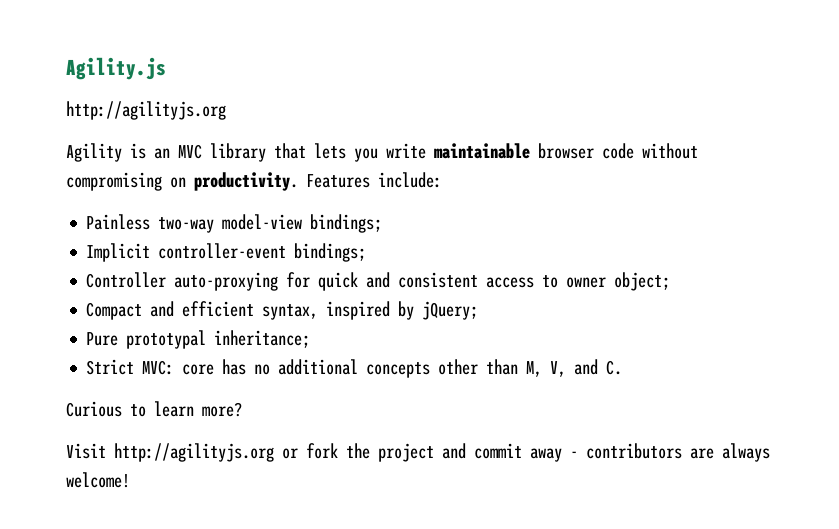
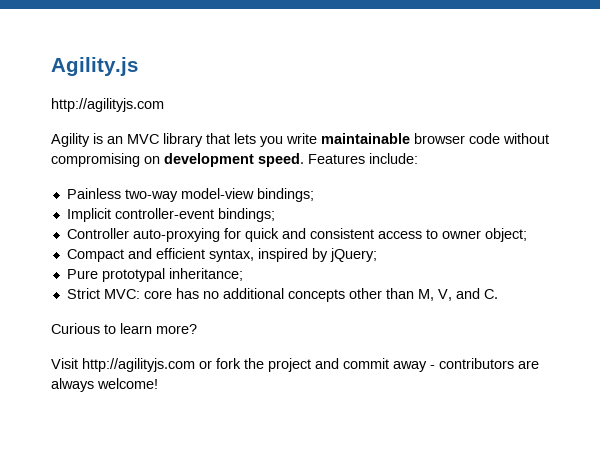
[66,101,226,120] http://agilityjs.org -> [51,98,164,112] http://agilityjs.com
[194,172,298,191] productivity. -> [164,153,304,167] development speed.
[114,443,274,462] http://agilityjs.org -> [82,358,195,372] http://agilityjs.com

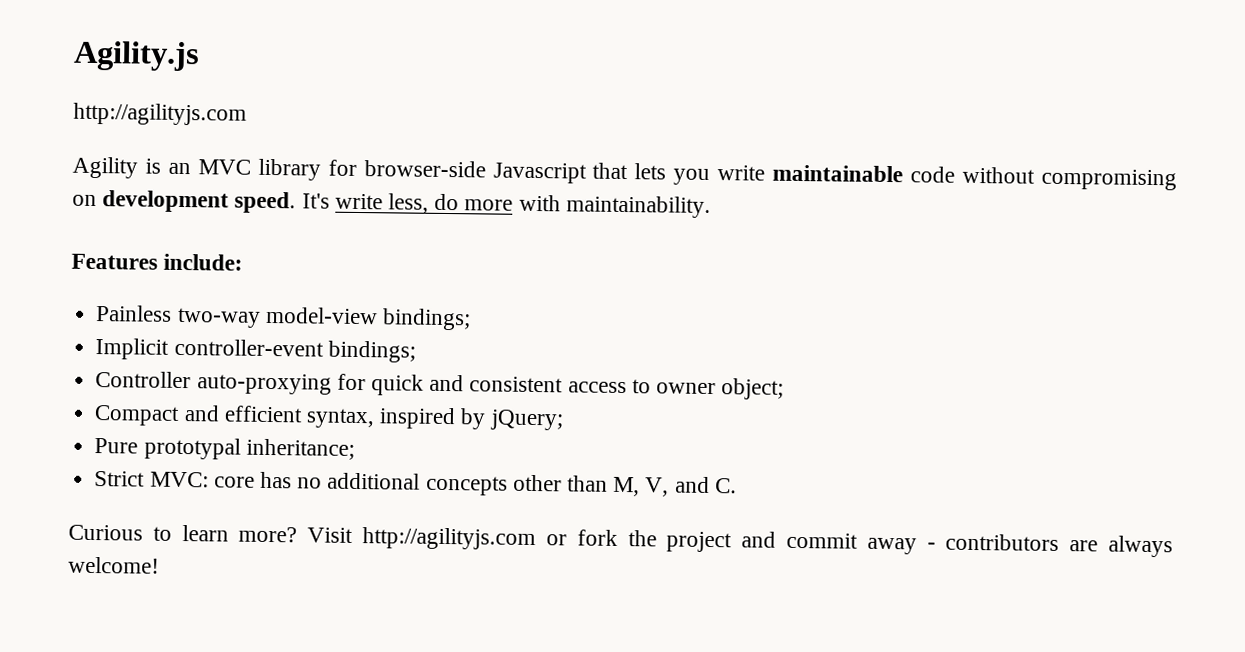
(203, 140) none -> [327,159,587,184] for browser-side Javascript
[414,133,465,144] browser -> (904, 173) none
(304, 160) none -> [301,193,711,218] It's write less, do more with maintainability. //
(197, 329) // -> (298, 534) none

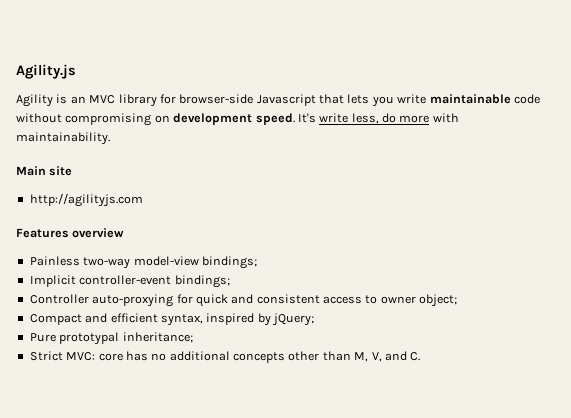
[73,102,247,126] // http://agilityjs.com -> (76, 71) none
(711, 206) none -> [16,166,73,176] [29,193,143,207] // Main site // http://agilityjs.com
[163,253,244,271] include: -> [72,228,125,238] overview
[68,524,1173,558] [68,556,160,574] // Curious to learn more? Visit http://agilityjs.com or fork the project and commit away - contributors are always welcome! -> (421, 356) none

